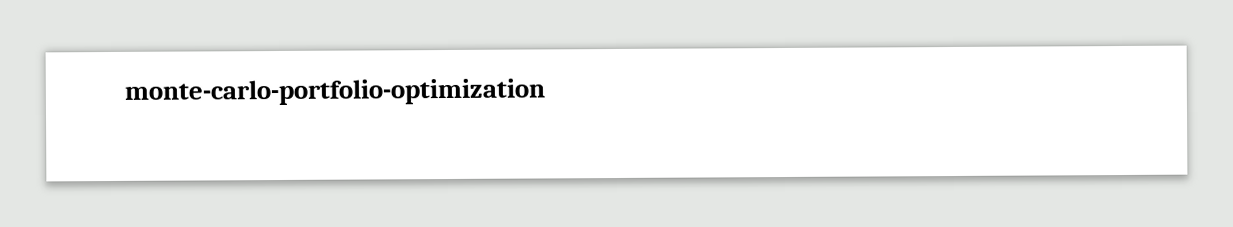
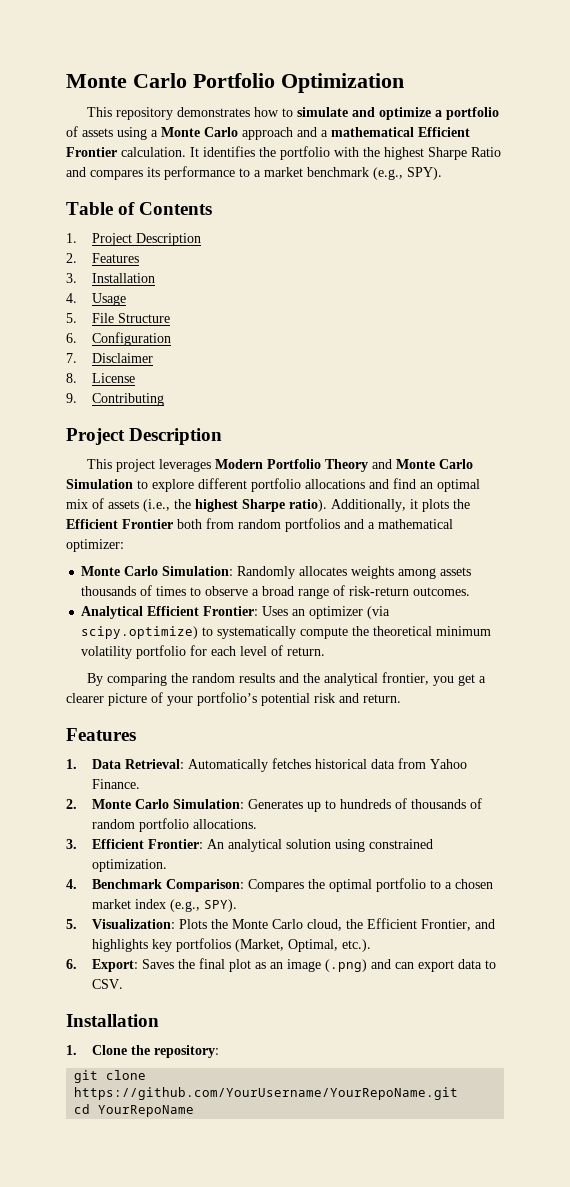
[124,78,545,106] monte-carlo-portfolio-optimization -> [66,73,404,93] [87,107,500,120] [66,126,470,140] [66,146,501,160] [66,166,442,180] [66,202,213,215] [66,233,201,246] [66,253,139,263] [66,273,155,283] [66,293,126,306] [66,313,170,323] [66,332,171,346] [66,353,153,363] [66,373,135,383] [66,393,164,406] [66,428,223,445] [87,459,474,472] [66,478,480,492] [66,498,470,512] [66,518,453,532] [66,539,124,552] [81,566,472,579] [81,585,471,599] [81,606,391,619] [81,626,492,639] [81,645,326,659] [87,672,487,686] [66,692,401,706] [66,728,136,741] [66,758,467,772] [91,779,140,789] [66,798,482,812] [91,818,257,832] [66,839,433,852] [91,859,167,872] [66,878,493,892] [91,899,237,912] [66,918,495,931] [91,938,371,952] [66,958,496,972] [91,979,123,989] [66,1014,159,1027] [66,1045,219,1058] [74,1070,147,1083] [74,1087,459,1100] [74,1104,195,1117] Monte Carlo Portfolio Optimization // This repository demonstrates how to simulate and optimize a portfolio of assets using a Monte Carlo approach and a mathematical Efficient Frontier calculation. It identifies the portfolio with the highest Sharpe Ratio and compares its performance to a market benchmark (e.g., SPY). // Table of Contents // 1. Project Description // 2. Features // 3. Installation // 4. Usage // 5. File Structure // 6. Configuration // 7. Disclaimer // 8. License // 9. Contributing // Project Description // This project leverages Modern Portfolio Theory and Monte Carlo Simulation to explore different portfolio allocations and find an optimal mix of assets (i.e., the highest Sharpe ratio). Additionally, it plots the Efficient Frontier both from random portfolios and a mathematical optimizer: // Monte Carlo Simulation: Randomly allocates weights among assets thousands of times to observe a broad range of risk-return outcomes. // Analytical Efficient Frontier: Uses an optimizer (via scipy.optimize) to systematically compute the theoretical minimum volatility portfolio for each level of return. // By comparing the random results and the analytical frontier, you get a clearer picture of your portfolio’s potential risk and return. // Features // 1. Data Retrieval: Automatically fetches historical data from Yahoo Finance. // 2. Monte Carlo Simulation: Generates up to hundreds of thousands of random portfolio allocations. // 3. Efficient Frontier: An analytical solution using constrained optimization. // 4. Benchmark Comparison: Compares the optimal portfolio to a chosen market index (e.g., SPY). // 5. Visualization: Plots the Monte Carlo cloud, the Efficient Frontier, and highlights key portfolios (Market, Optimal, etc.). // 6. Export: Saves the final plot as an image (.png) and can export data to CSV. // Installation // 1. Clone the repository: // git clone https://github.com/YourUsername/YourRepoName.git // cd YourRepoName

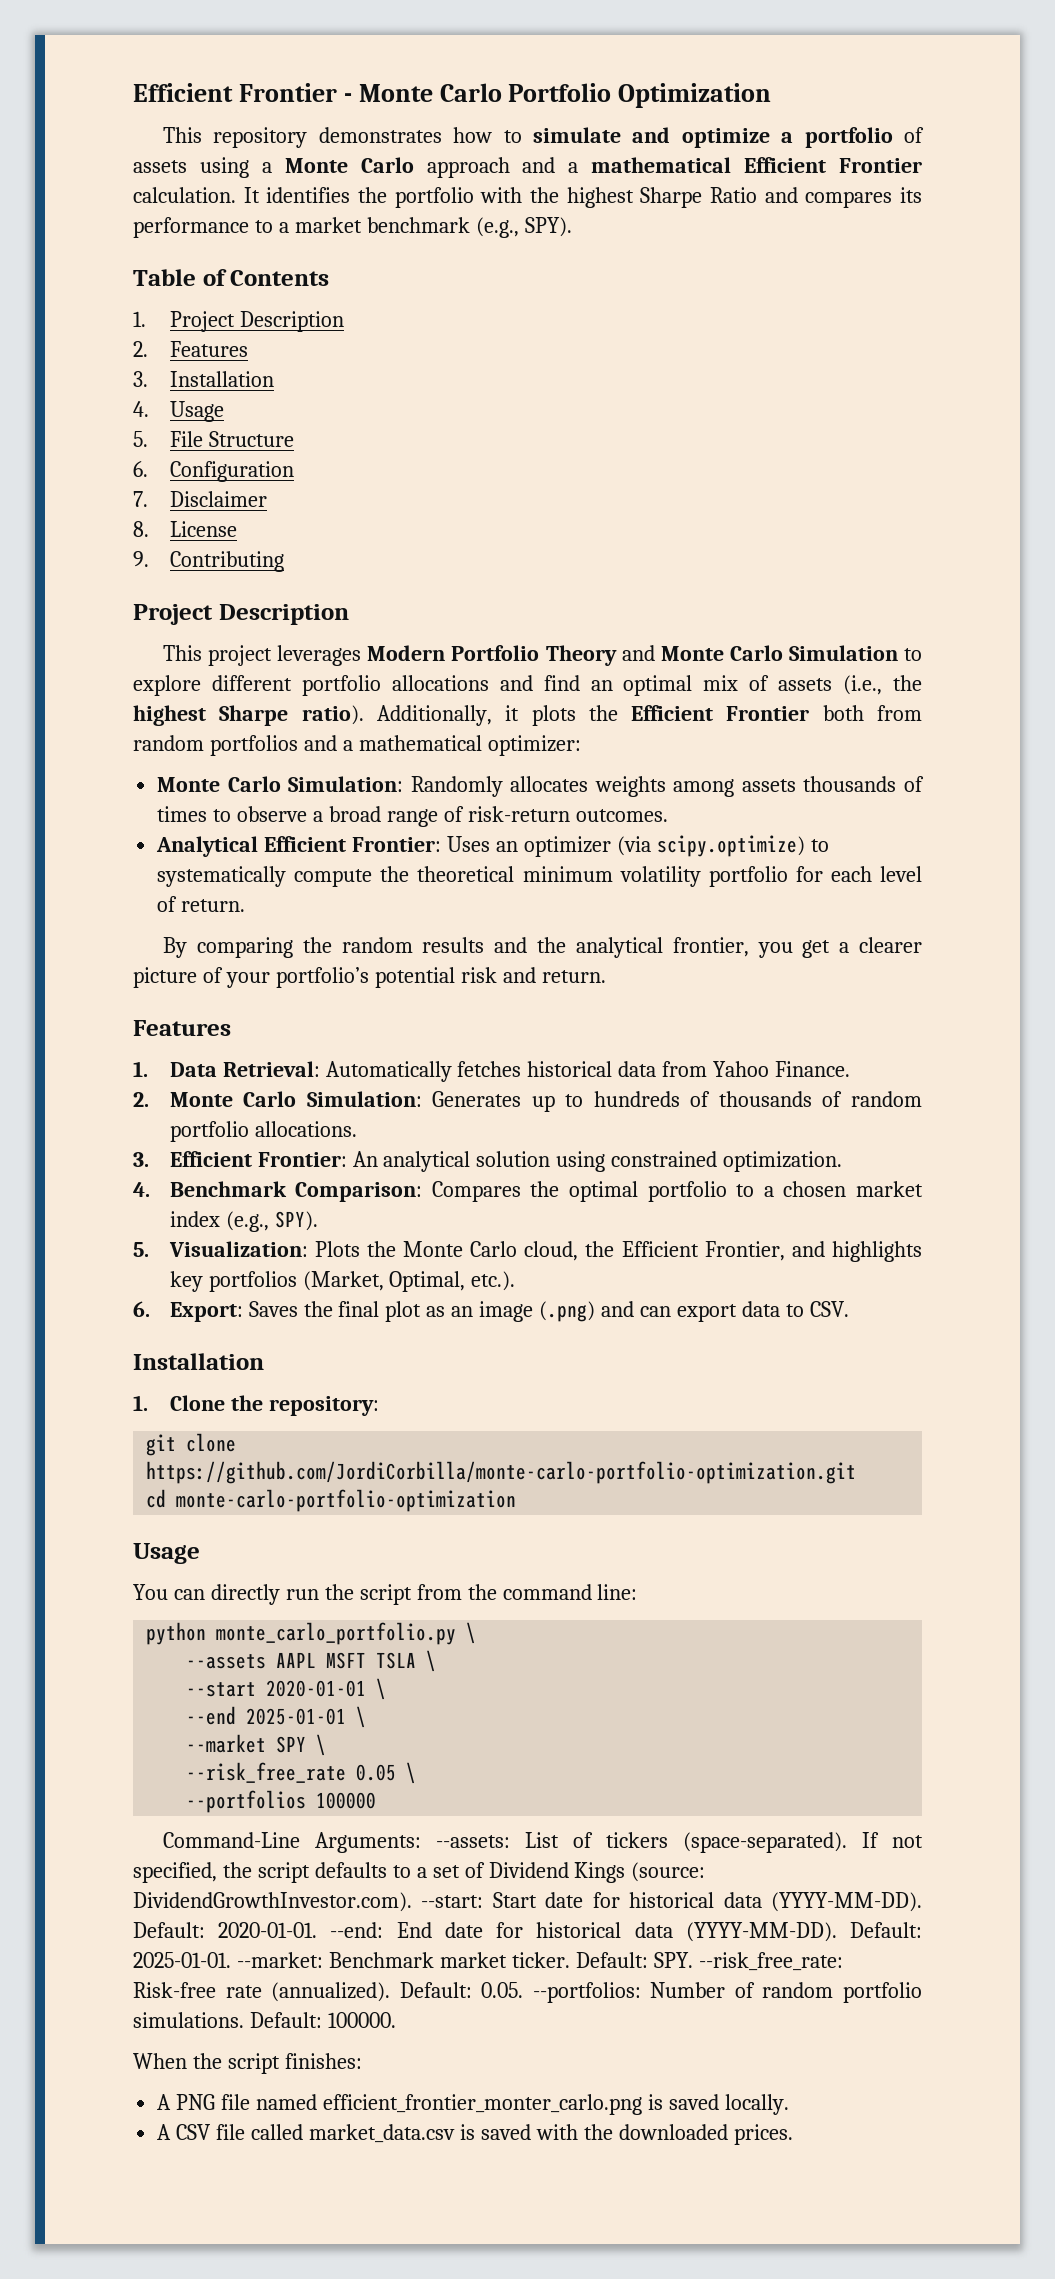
(66, 81) none -> [133,83,352,102] Efficient Frontier -
[74,1087,459,1100] https://github.com/YourUsername/YourRepoName.git -> [146,1461,857,1484] https://github.com/JordiCorbilla/monte-carlo-portfolio-optimization.git
[98,1105,195,1117] YourRepoName -> [176,1489,517,1512] [133,1543,200,1564] [133,1584,638,1605] [146,1622,477,1645] [186,1650,437,1672] [186,1678,387,1700] [186,1706,367,1728] [186,1734,327,1756] [186,1762,417,1784] [186,1790,377,1813] [163,1832,923,1853] [133,1862,706,1883] [133,1892,923,1912] [133,1922,922,1942] [133,1952,843,1971] [133,1982,922,2003] [133,2012,396,2028] [133,2053,362,2074] [157,2094,789,2115] [157,2124,793,2145] monte-carlo-portfolio-optimization // Usage // You can directly run the script from the command line: // python monte_carlo_portfolio.py \ // --assets AAPL MSFT TSLA \ // --start 2020-01-01 \ // --end 2025-01-01 \ // --market SPY \ // --risk_free_rate 0.05 \ // --portfolios 100000 // Command-Line Arguments: --assets: List of tickers (space-separated). If not specified, the script defaults to a set of Dividend Kings (source: DividendGrowthInvestor.com). --start: Start date for historical data (YYYY-MM-DD). Default: 2020-01-01. --end: End date for historical data (YYYY-MM-DD). Default: 2025-01-01. --market: Benchmark market ticker. Default: SPY. --risk_free_rate: Risk-free rate (annualized). Default: 0.05. --portfolios: Number of random portfolio simulations. Default: 100000. // When the script finishes: // A PNG file named efficient_frontier_monter_carlo.png is saved locally. // A CSV file called market_data.csv is saved with the downloaded prices.

